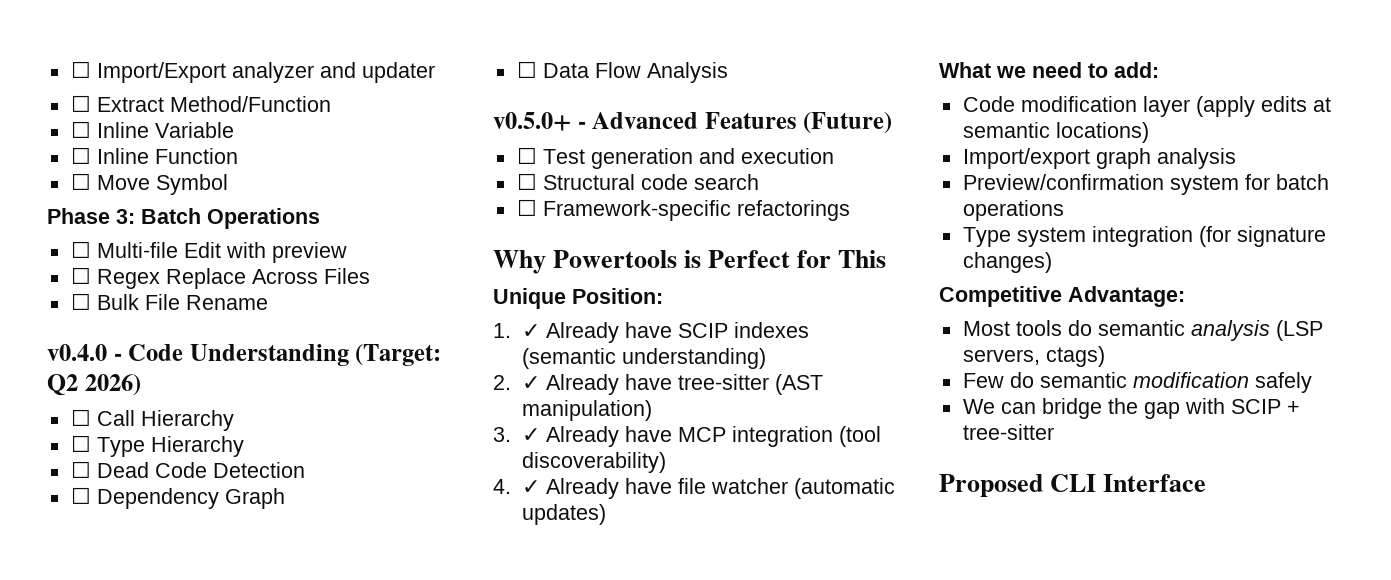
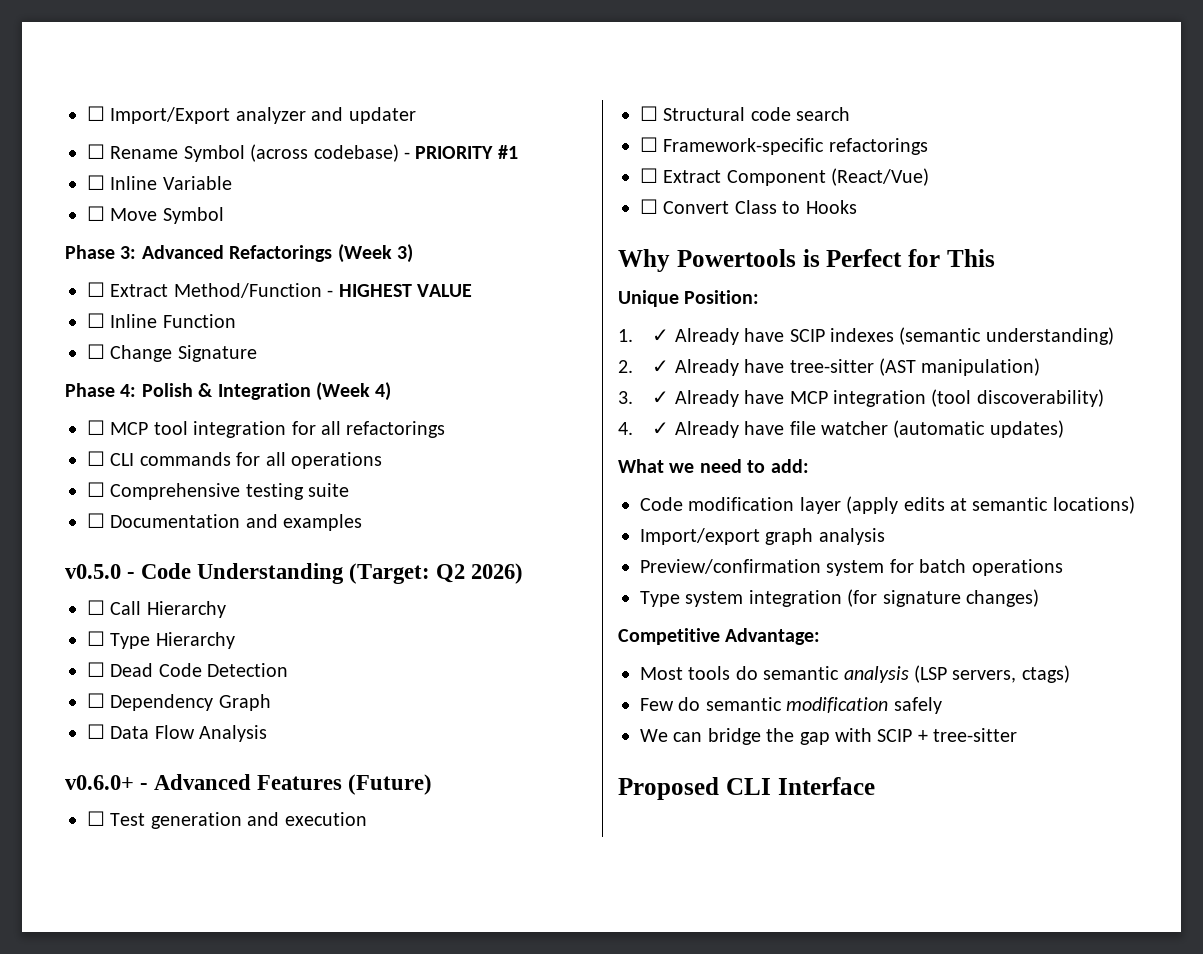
[96,96,331,112] Extract Method/Function -> [110,144,518,162] Rename Symbol (across codebase) - PRIORITY #1
[70,147,238,164] // ☐ Inline Function -> (232, 183) none
[141,208,320,229] [70,241,347,263] [70,267,370,289] [70,293,268,310] [47,344,107,361] Batch Operations // ☐ Multi-file Edit with preview // ☐ Regex Replace Across Files // ☐ Bulk File Rename // v0.4.0 -> [141,244,413,263] [87,282,472,298] [87,313,236,328] [87,344,257,362] [65,382,392,401] [87,420,446,438] [87,451,382,469] [87,482,350,500] [87,513,363,531] [65,564,121,579] Advanced Refactorings (Week 3) // ☐ Extract Method/Function - HIGHEST VALUE // ☐ Inline Function // ☐ Change Signature // Phase 4: Polish & Integration (Week 4) // ☐ MCP tool integration for all refactorings // ☐ CLI commands for all operations // ☐ Comprehensive testing suite // ☐ Documentation and examples // v0.5.0
[493,112,571,131] v0.5.0+ -> [65,775,134,790] v0.6.0+
(850, 210) none -> [640,168,930,186] [640,199,857,214] // ☐ Extract Component (React/Vue) // ☐ Convert Class to Hooks

